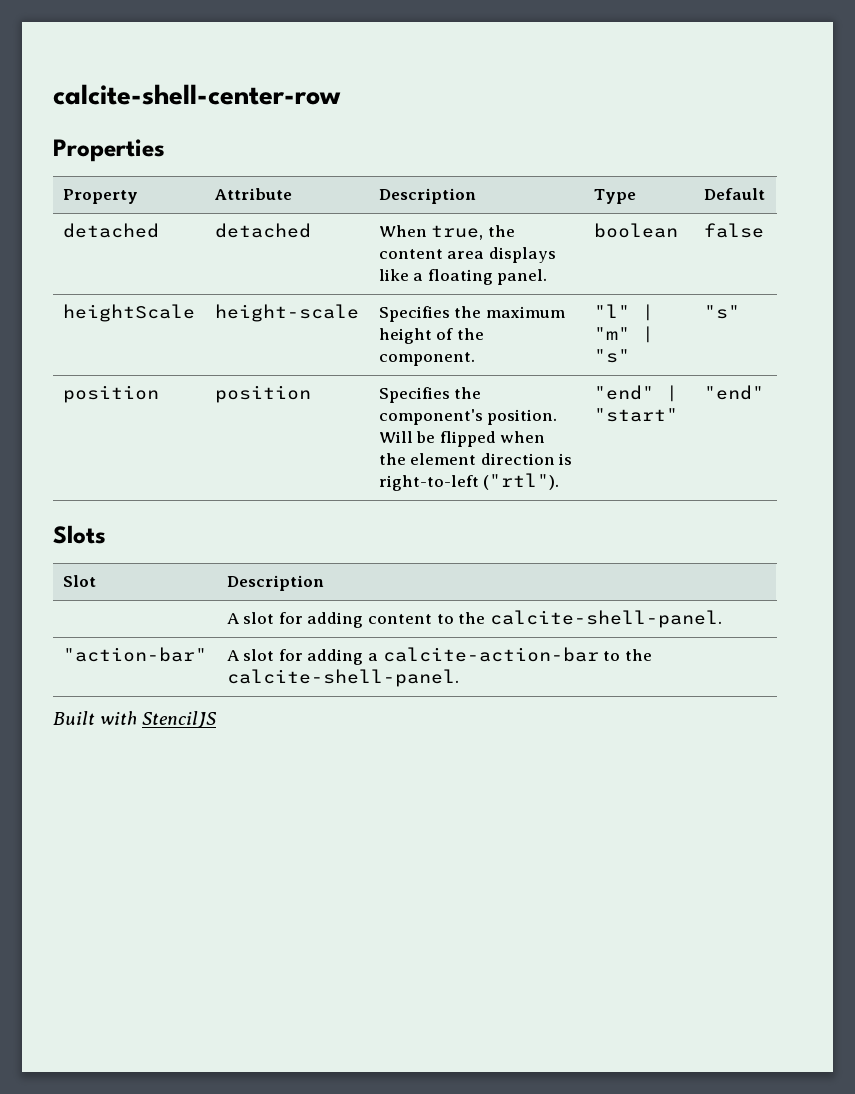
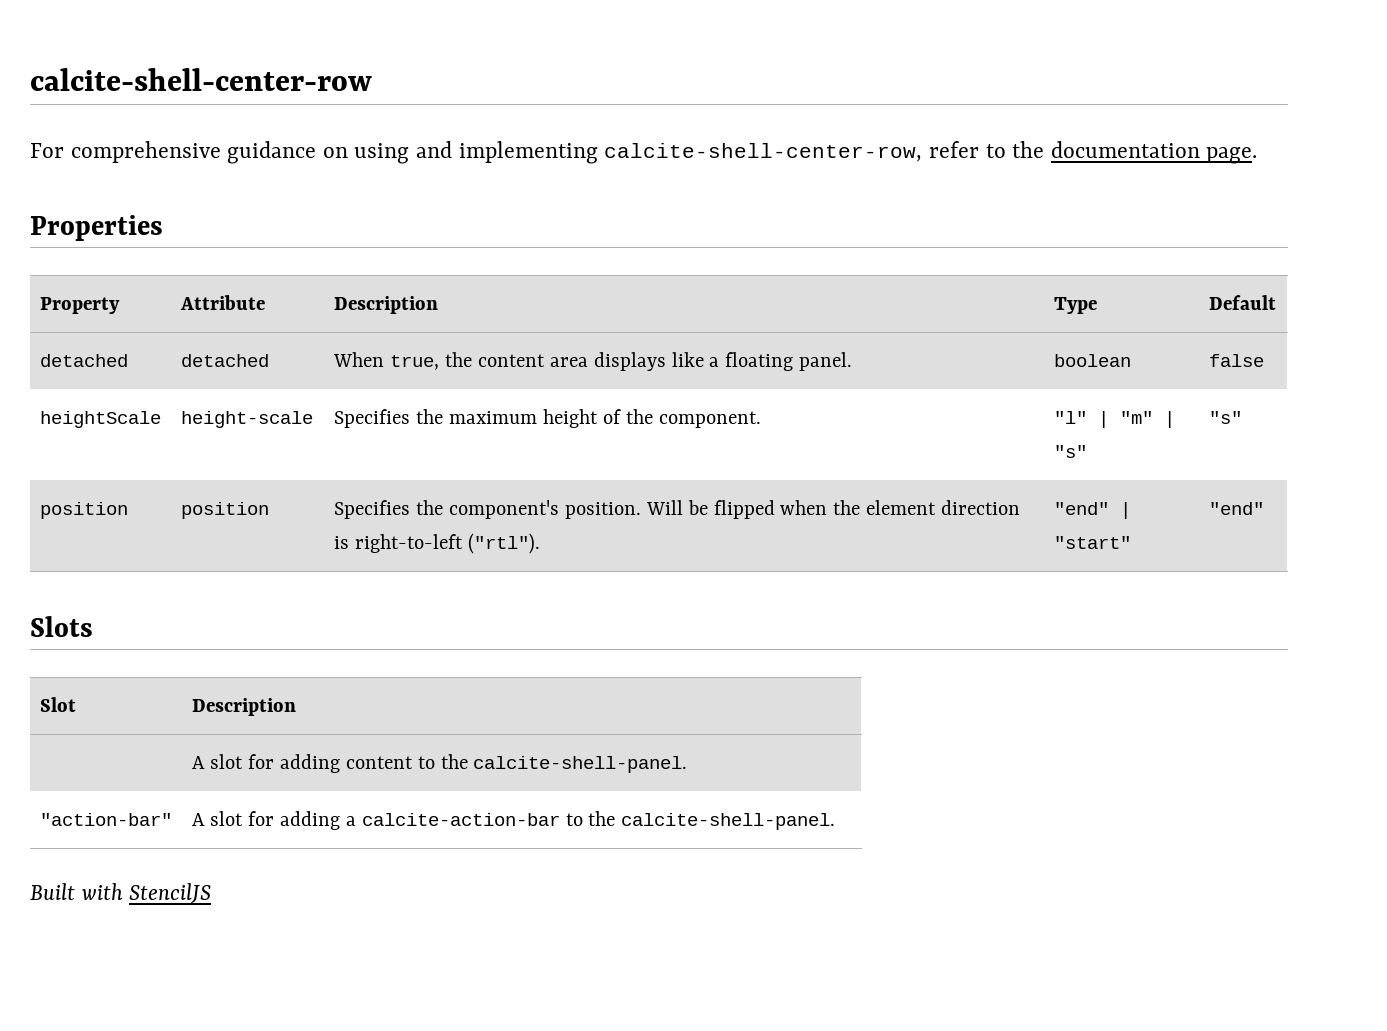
(341, 94) none -> [30,141,1258,164] // For comprehensive guidance on using and implementing calcite-shell-center-row, refer to the documentation page.

